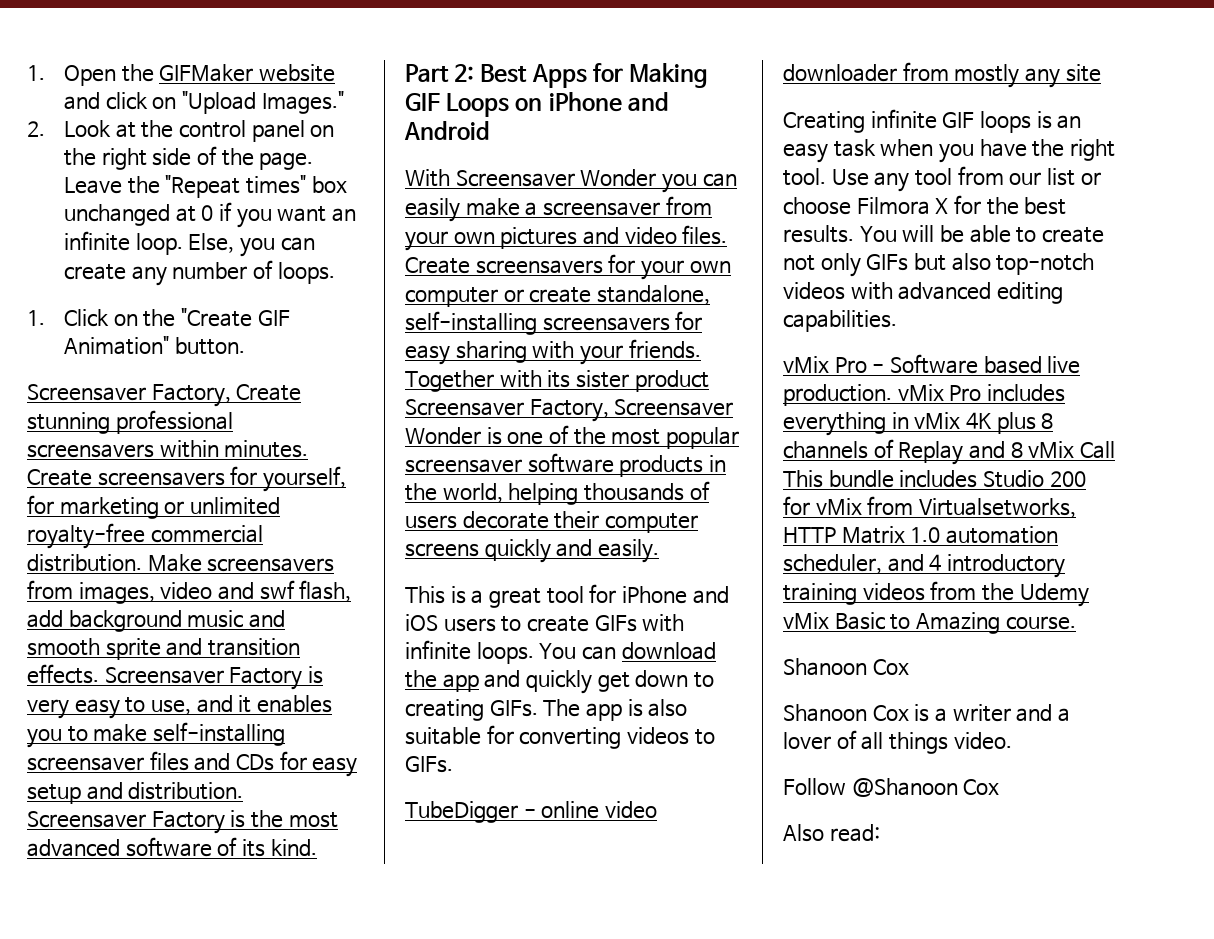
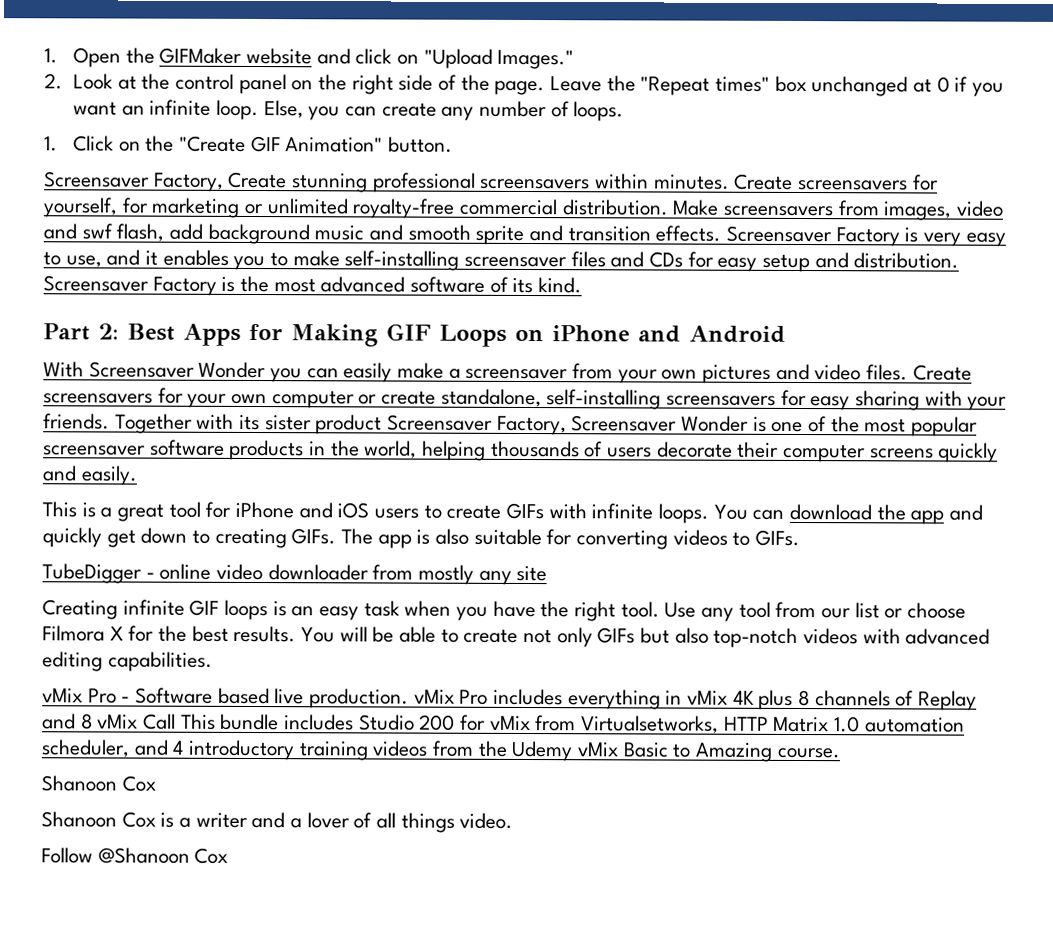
[783,824,880,842] // Also read: -> (229, 855) none

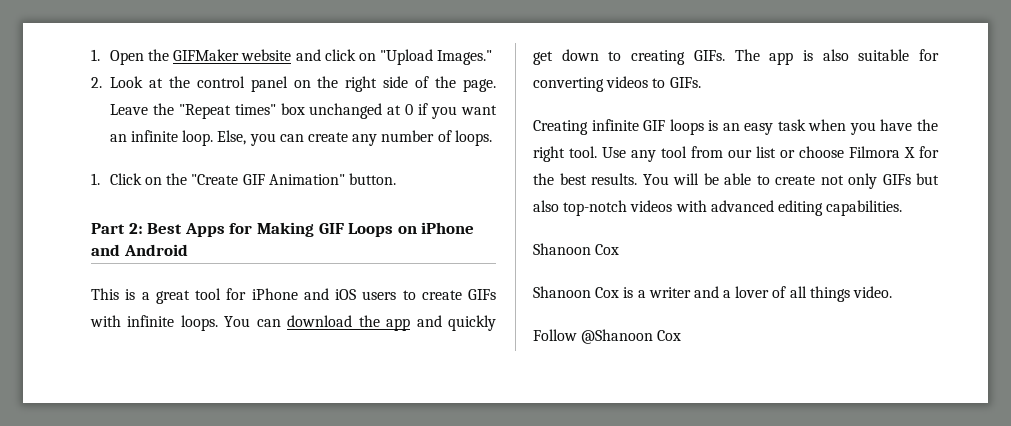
[44,171,939,193] [43,197,1005,221] [43,223,1006,247] [43,249,960,273] [43,275,583,296] // Screensaver Factory, Create stunning professional screensavers within minutes. Create screensavers for yourself, for marketing or unlimited royalty-free commercial distribution. Make screensavers from images, video and swf flash, add background music and smooth sprite and transition effects. Screensaver Factory is very easy to use, and it enables you to make self-installing screensaver files and CDs for easy setup and distribution. Screensaver Factory is the most advanced software of its kind. -> (397, 179) none
[43,361,972,384] [43,387,1008,411] [43,413,979,437] [43,439,999,463] [42,465,138,486] // With Screensaver Wonder you can easily make a screensaver from your own pictures and video files. Create screensavers for your own computer or create standalone, self-installing screensavers for easy sharing with your friends. Together with its sister product Screensaver Factory, Screensaver Wonder is one of the most popular screensaver software products in the world, helping thousands of users decorate their computer screens quickly and easily. -> (188, 250) none
[42,563,548,585] // TubeDigger - online video downloader from mostly any site -> (701, 82) none
[42,687,978,711] [42,713,965,734] [41,739,840,762] // vMix Pro - Software based live production. vMix Pro includes everything in vMix 4K plus 8 channels of Replay and 8 vMix Call This bundle includes Studio 200 for vMix from Virtualsetworks, HTTP Matrix 1.0 automation scheduler, and 4 introductory training videos from the Udemy vMix Basic to Amazing course. -> (903, 208) none

